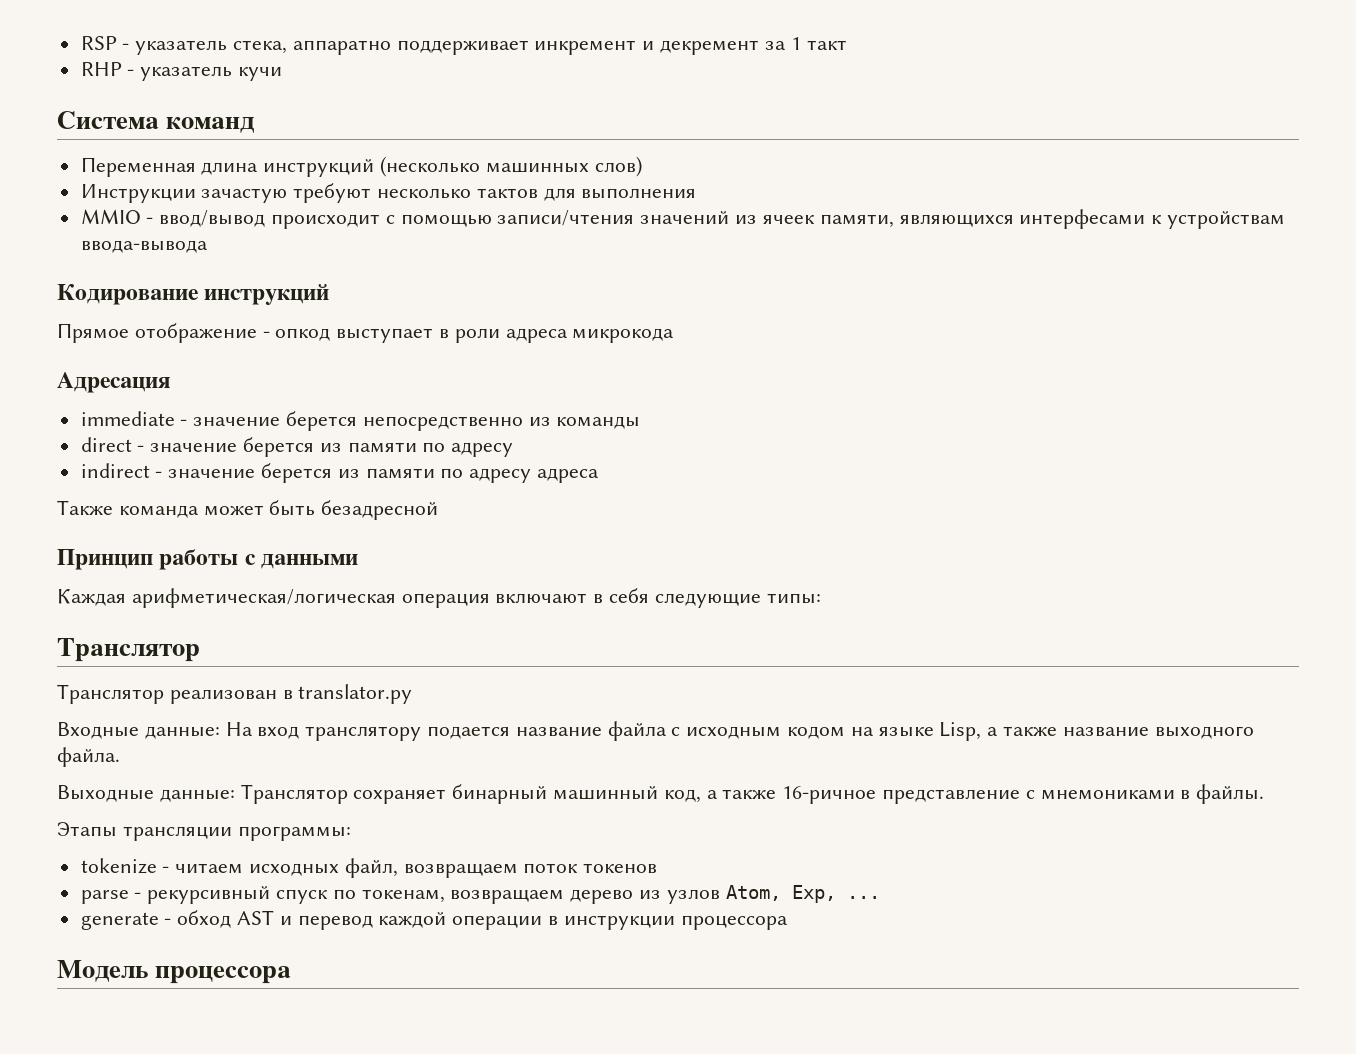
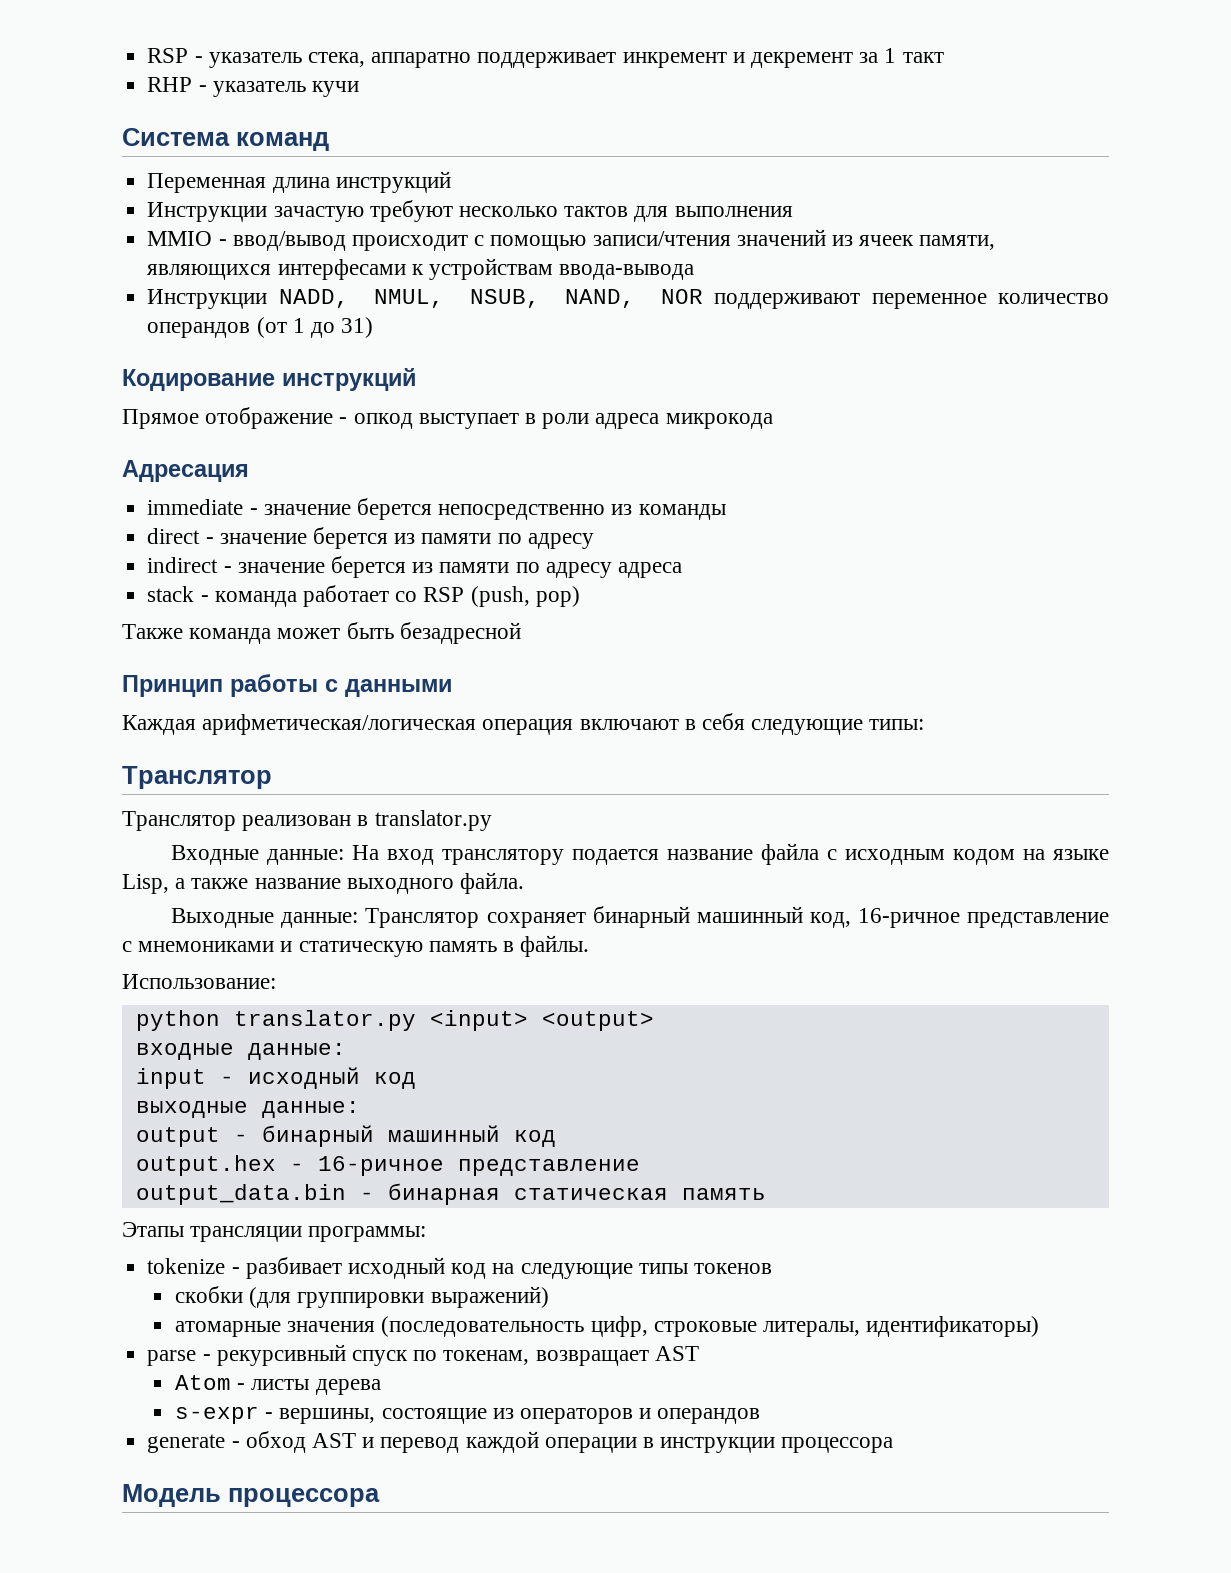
[380,156,642,177] (несколько машинных слов) -> (451, 182) none
(208, 246) none -> [147,289,1109,309] [147,317,374,338] // Инструкции NADD, NMUL, NSUB, NAND, NOR поддерживают переменное количество операндов (от 1 до 31)
(600, 475) none -> [147,585,580,607] // stack - команда работает со RSP (push, pop)
[706,789,777,799] а также -> (851, 920) none
(1175, 795) none -> [280,941,497,957] и статическую память
(1265, 794) none -> [122,974,276,989] [135,1010,654,1031] [135,1043,346,1060] [135,1067,416,1089] [135,1101,360,1118] [135,1125,556,1147] [135,1155,640,1176] [135,1183,766,1205] // Использование: // python translator.py <input> <output> // входные данные: // input - исходный код // выходные данные: // output - бинарный машинный код // output.hex - 16-ричное представление // output_data.bin - бинарная статическая память
[175,858,658,878] читаем исходных файл, возвращаем поток токенов -> [245,1257,772,1279] [175,1286,549,1308] [175,1316,1040,1337] разбивает исходный код на следующие типы токенов // скобки (для группировки выражений) // атомарные значения (последовательность цифр, строковые литералы, идентификаторы)
[450,885,880,904] возвращаем дерево из узлов Atom, Exp, ... -> [535,1346,699,1366] [175,1375,381,1395] [175,1406,761,1424] возвращает AST // Atom - листы дерева // s-expr - вершины, состоящие из операторов и операндов

